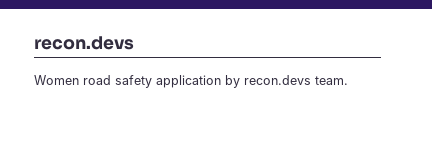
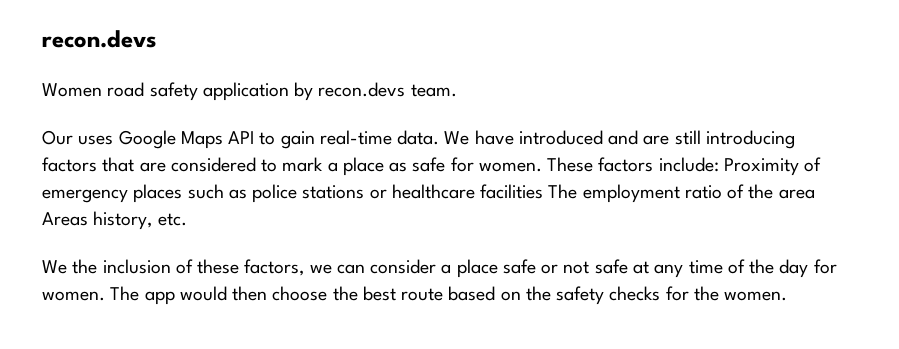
(348, 80) none -> [42,130,795,149] [42,157,822,176] [42,184,815,203] [42,211,187,230] [42,259,837,278] [42,286,788,305] // Our uses Google Maps API to gain real-time data. We have introduced and are still introducing factors that are considered to mark a place as safe for women. These factors include: Proximity of emergency places such as police stations or healthcare facilities The employment ratio of the area Areas history, etc. // We the inclusion of these factors, we can consider a place safe or not safe at any time of the day for women. The app would then choose the best route based on the safety checks for the women.

